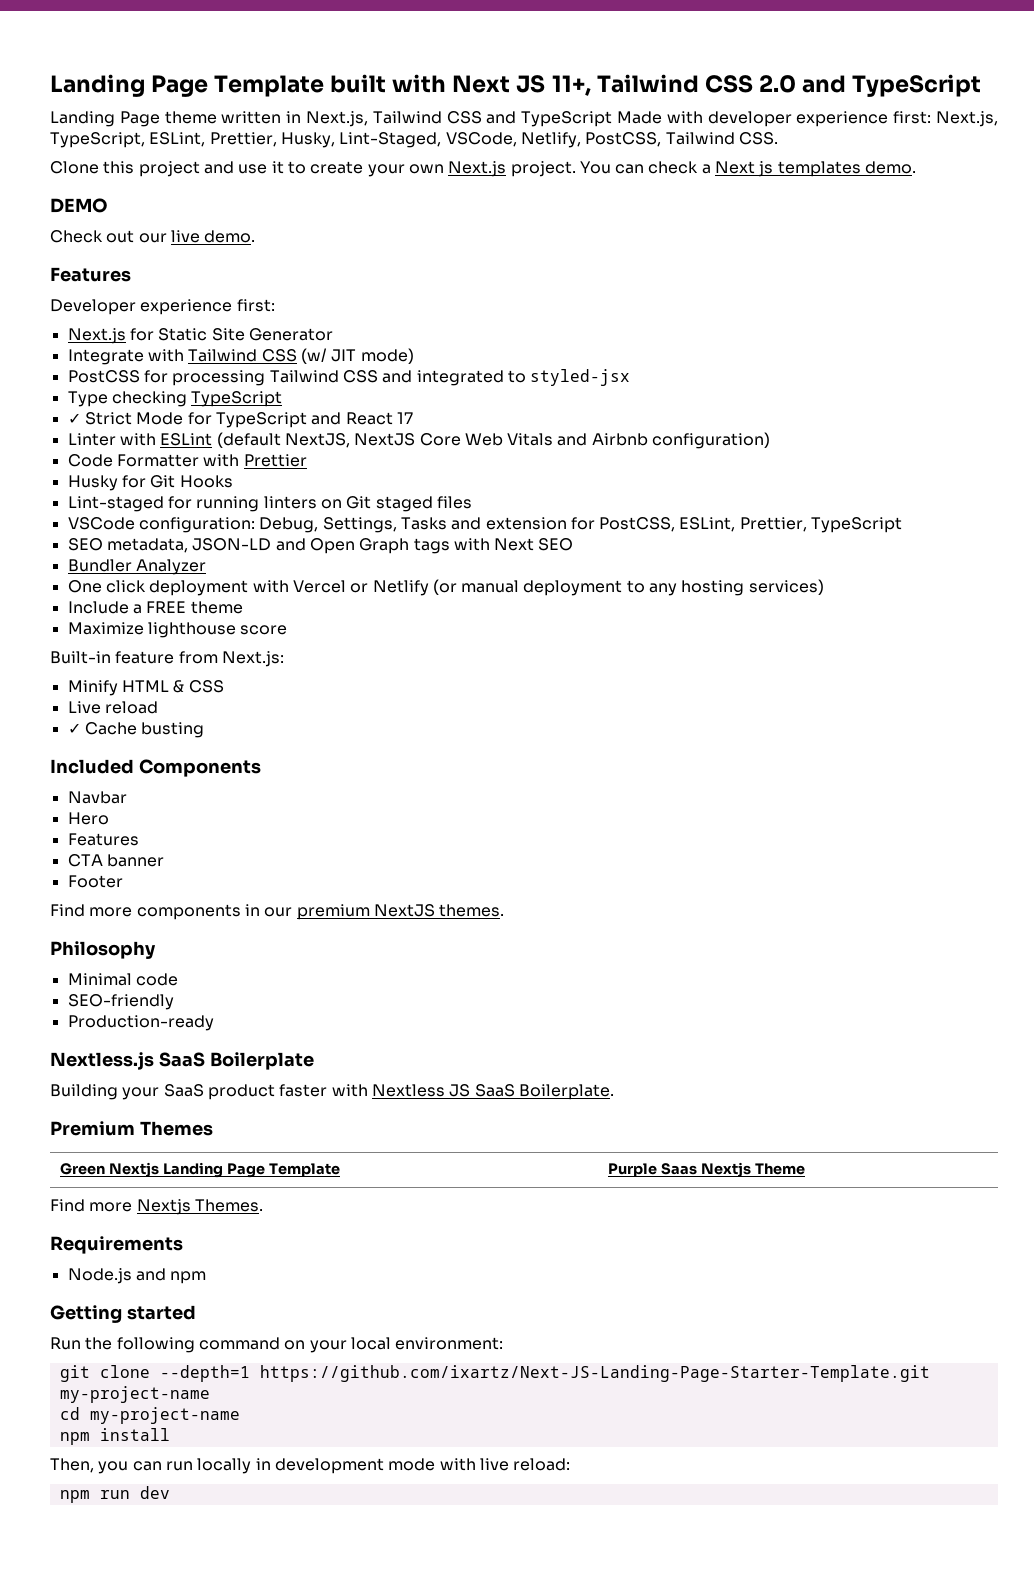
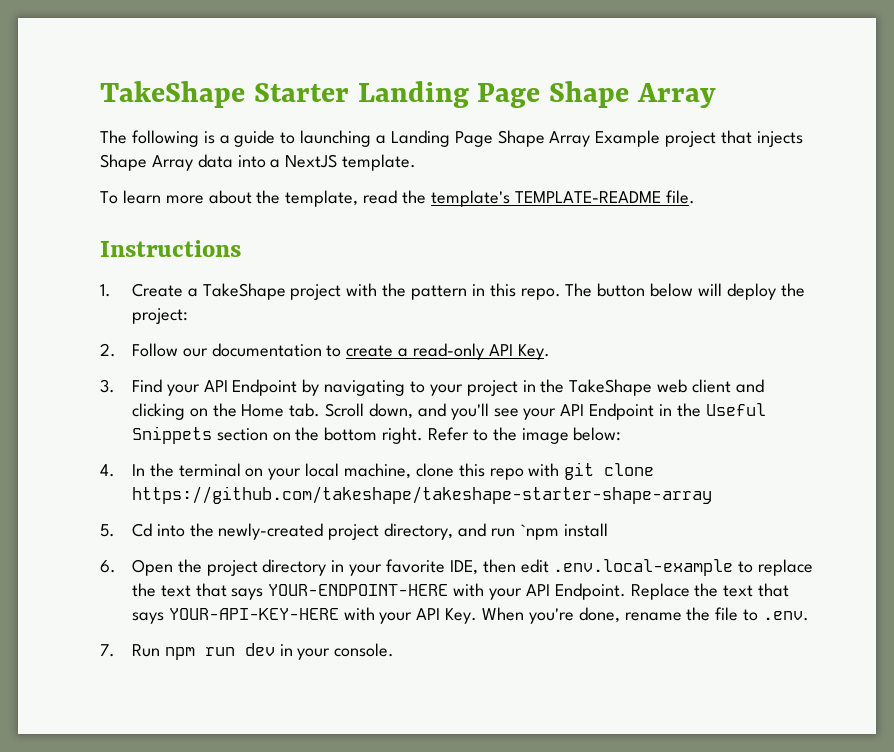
[50,74,981,97] [50,111,998,127] [50,132,778,148] [50,161,917,177] [50,198,108,213] [50,230,256,243] [50,267,131,282] [50,299,275,315] [67,328,333,344] [67,348,414,365] [67,369,631,386] [67,391,283,407] [67,412,413,428] [67,432,771,449] [67,454,307,467] [67,475,233,491] [67,496,472,512] [67,517,903,533] [67,538,574,554] [67,559,206,575] [67,579,824,596] [67,601,243,614] [67,622,288,638] [50,651,284,667] [67,680,224,696] [67,701,158,714] [67,722,205,738] [50,759,261,777] [67,791,127,804] [67,812,109,825] [67,833,139,846] [67,854,164,867] [67,875,123,888] [50,904,505,920] [50,941,156,959] [67,973,178,986] [67,994,174,1010] [67,1015,214,1031] [50,1052,314,1070] [50,1084,614,1100] [50,1121,213,1136] [60,1162,341,1178] [608,1162,806,1177] [50,1199,263,1215] [50,1236,183,1254] [67,1268,207,1284] [50,1305,196,1323] [50,1337,504,1353] [59,1365,930,1382] [59,1386,210,1403] [59,1407,240,1424] [59,1428,170,1445] [50,1458,571,1474] [59,1486,170,1503] Landing Page Template built with Next JS 11+, Tailwind CSS 2.0 and TypeScript // Landing Page theme written in Next.js, Tailwind CSS and TypeScript Made with developer experience first: Next.js, TypeScript, ESLint, Prettier, Husky, Lint-Staged, VSCode, Netlify, PostCSS, Tailwind CSS. // Clone this project and use it to create your own Next.js project. You can check a Next js templates demo. // DEMO // Check out our live demo. // Features // Developer experience first: // Next.js for Static Site Generator // Integrate with Tailwind CSS (w/ JIT mode) // PostCSS for processing Tailwind CSS and integrated to styled-jsx // Type checking TypeScript // ✓ Strict Mode for TypeScript and React 17 // Linter with ESLint (default NextJS, NextJS Core Web Vitals and Airbnb configuration) // Code Formatter with Prettier // Husky for Git Hooks // Lint-staged for running linters on Git staged files // VSCode configuration: Debug, Settings, Tasks and extension for PostCSS, ESLint, Prettier, TypeScript // SEO metadata, JSON-LD and Open Graph tags with Next SEO // Bundler Analyzer // One click deployment with Vercel or Netlify (or manual deployment to any hosting services) // Include a FREE theme // Maximize lighthouse score // Built-in feature from Next.js: // Minify HTML & CSS // Live reload // ✓ Cache busting // Included Components // Navbar // Hero // Features // CTA banner // Footer // Find more components in our premium NextJS themes. // Philosophy // Minimal code // SEO-friendly // Production-ready // Nextless.js SaaS Boilerplate // Building your SaaS product faster with Nextless JS SaaS Boilerplate. // Premium Themes // Green Nextjs Landing Page Template | Purple Saas Nextjs Theme // Find more Nextjs Themes. // Requirements // Node.js and npm // Getting started // Run the following command on your local environment: // git clone --depth=1 https://github.com/ixartz/Next-JS-Landing-Page-Starter-Template.git my-project-name // cd my-project-name // npm install // Then, you can run locally in development mode with live reload: // npm run dev -> [100,81,716,108] [100,130,803,147] [100,154,417,171] [100,190,695,207] [100,240,241,257] [100,283,805,300] [131,308,188,324] [100,343,550,360] [100,379,764,396] [131,403,766,420] [131,426,622,444] [100,462,655,480] [131,486,712,504] [100,523,608,540] [100,559,814,576] [131,583,790,600] [131,607,809,624] [100,643,395,660] TakeShape Starter Landing Page Shape Array // The following is a guide to launching a Landing Page Shape Array Example project that injects Shape Array data into a NextJS template. // To learn more about the template, read the template's TEMPLATE-README file. // Instructions // 1. Create a TakeShape project with the pattern in this repo. The button below will deploy the project: // 2. Follow our documentation to create a read-only API Key. // 3. Find your API Endpoint by navigating to your project in the TakeShape web client and clicking on the Home tab. Scroll down, and you'll see your API Endpoint in the Useful Snippets section on the bottom right. Refer to the image below: // 4. In the terminal on your local machine, clone this repo with git clone https://github.com/takeshape/takeshape-starter-shape-array // 5. Cd into the newly-created project directory, and run `npm install // 6. Open the project directory in your favorite IDE, then edit .env.local-example to replace the text that says YOUR-ENDPOINT-HERE with your API Endpoint. Replace the text that says YOUR-API-KEY-HERE with your API Key. When you're done, rename the file to .env. // 7. Run npm run dev in your console.

